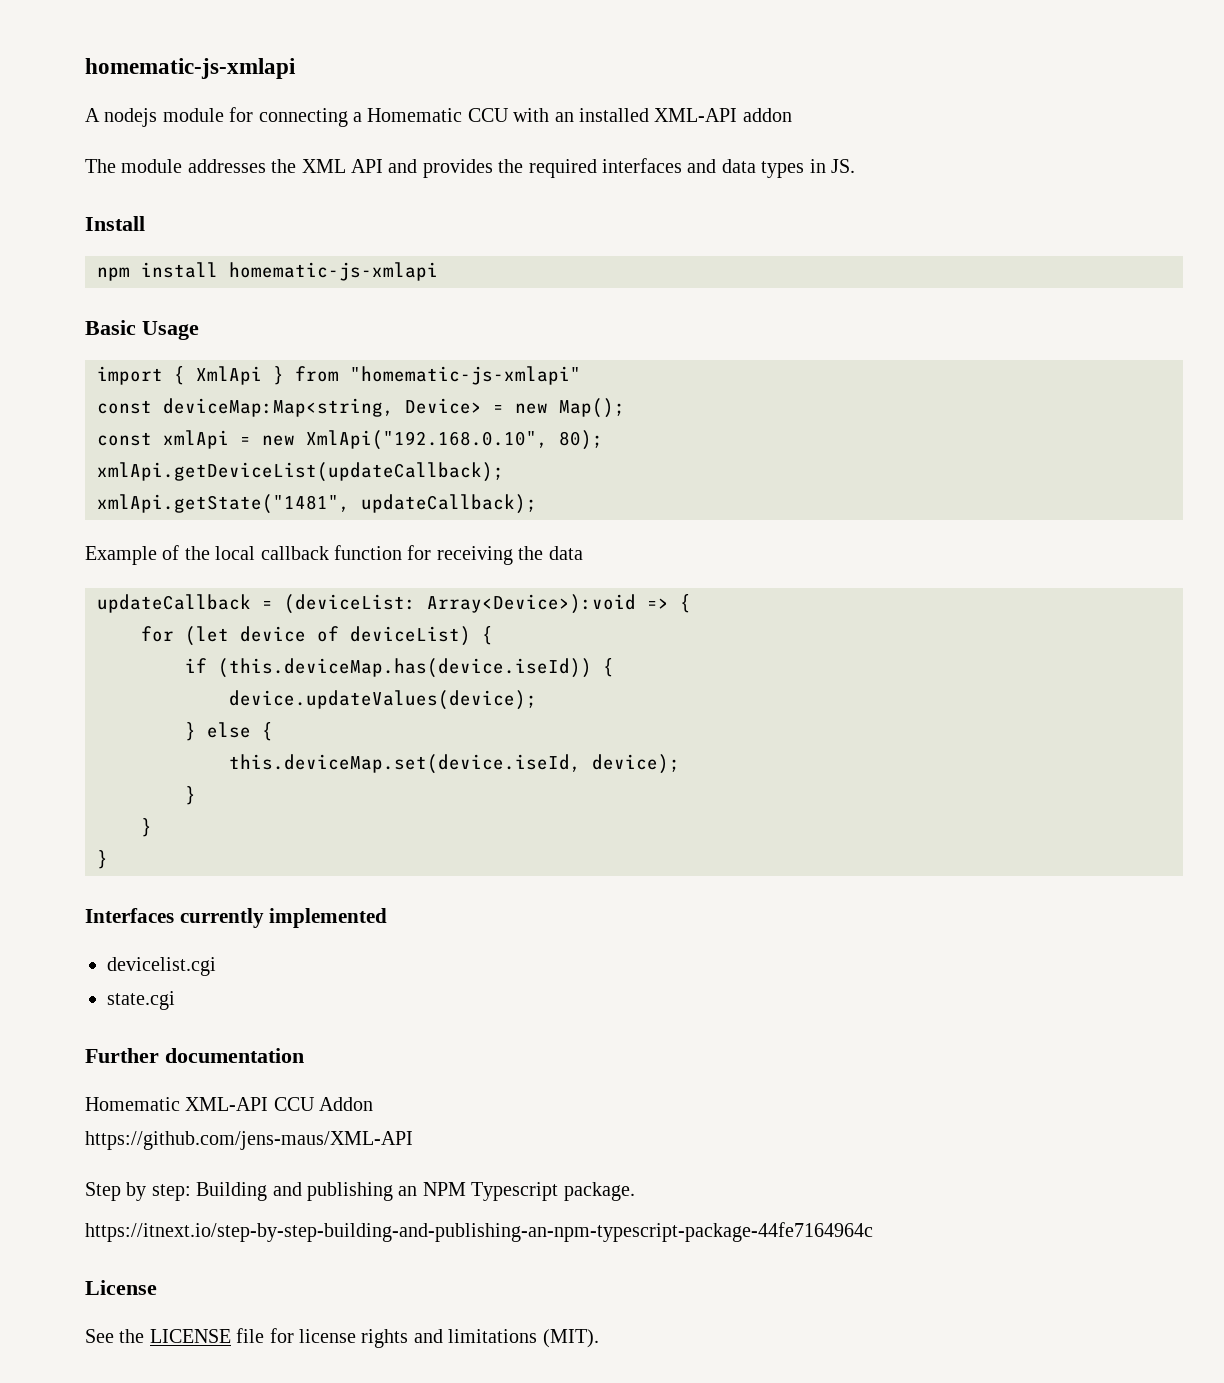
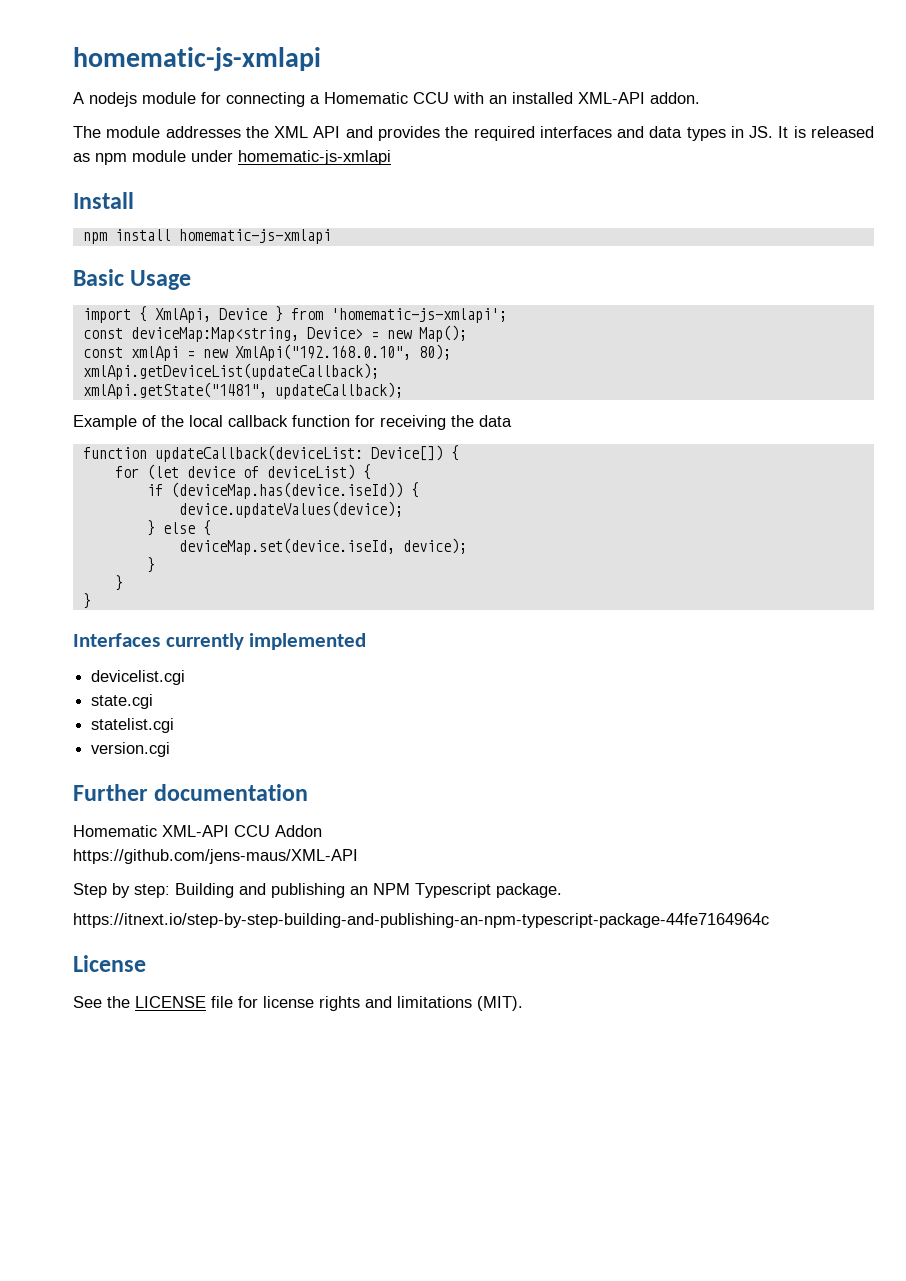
[742,108,792,122] addon -> [650,92,700,104] addon.
(855, 166) none -> [778,126,875,138] [73,150,391,165] It is released as npm module under homematic-js-xmlapi
[196,366,262,385] XmlApi -> [154,308,267,323] XmlApi, Device
[350,366,581,385] "homematic-js-xmlapi" -> [330,308,507,323] 'homematic-js-xmlapi';
[97,594,669,614] updateCallback = (deviceList: Array<Device>):void => -> [82,445,443,462] function updateCallback(deviceList: Device[])
[218,658,592,678] (this.deviceMap.has(device.iseId)) -> [170,482,403,499] (deviceMap.has(device.iseId))
[229,754,581,774] this.deviceMap.set(device.iseId, -> [178,538,395,555] deviceMap.set(device.iseId,
(175, 1000) none -> [91,718,175,733] [91,742,171,757] // statelist.cgi // version.cgi

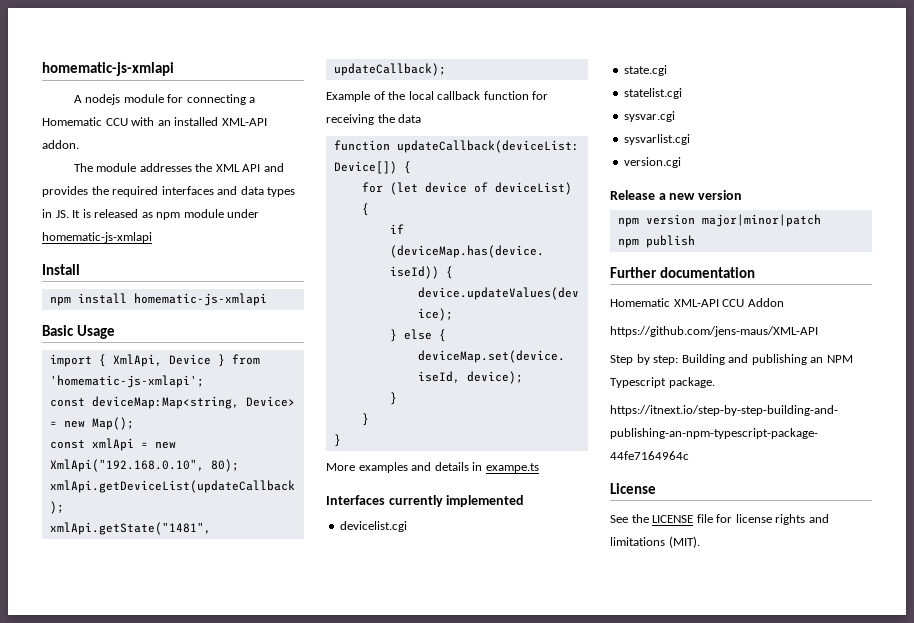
(91, 601) none -> [326,462,539,473] // More examples and details in exampe.ts
(175, 725) none -> [624,111,676,122] [624,134,691,145] // sysvar.cgi // sysvarlist.cgi
(171, 749) none -> [610,190,742,200] [617,214,821,227] [617,235,695,248] // Release a new version // npm version major|minor|patch // npm publish

